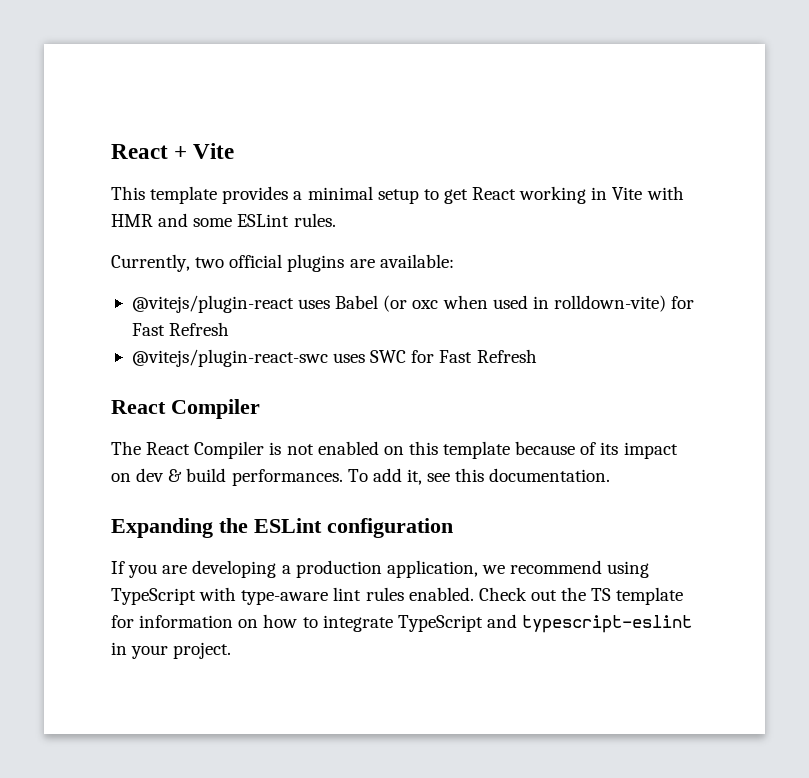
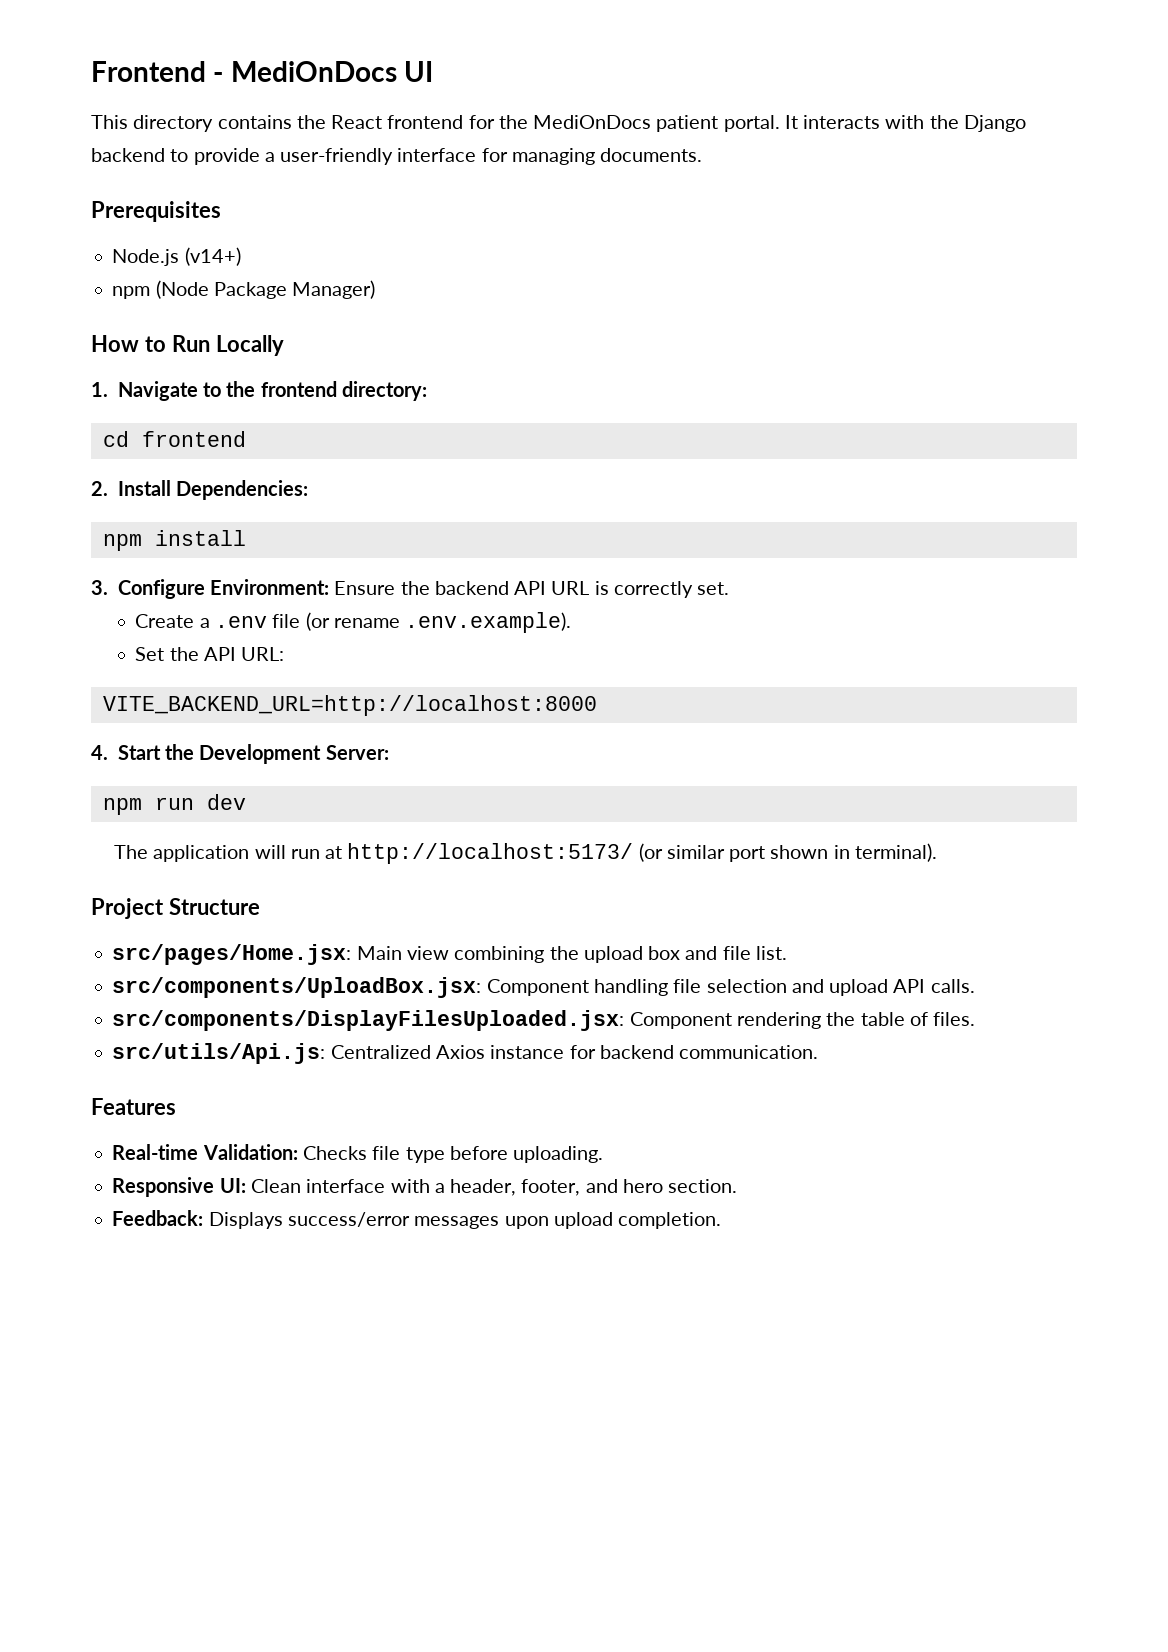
[111,143,235,159] [111,186,684,204] [111,213,336,227] [111,254,454,272] [131,295,695,313] [131,322,230,336] [131,349,537,367] [111,399,260,419] [111,441,678,459] [111,468,611,486] [111,518,453,538] [111,560,650,578] [111,587,684,605] [111,614,693,633] [111,642,232,659] React + Vite // This template provides a minimal setup to get React working in Vite with HMR and some ESLint rules. // Currently, two official plugins are available: // @vitejs/plugin-react uses Babel (or oxc when used in rolldown-vite) for Fast Refresh // @vitejs/plugin-react-swc uses SWC for Fast Refresh // React Compiler // The React Compiler is not enabled on this template because of its impact on dev & build performances. To add it, see this documentation. // Expanding the ESLint configuration // If you are developing a production application, we recommend using TypeScript with type-aware lint rules enabled. Check out the TS template for information on how to integrate TypeScript and typescript-eslint in your project. -> [91,61,434,82] [91,115,1026,132] [91,148,703,165] [91,201,221,222] [112,247,241,266] [112,280,376,299] [91,335,284,356] [91,381,427,401] [102,431,246,447] [91,480,309,500] [102,530,246,551] [91,579,730,599] [135,612,572,633] [135,647,285,661] [102,695,597,716] [91,744,389,764] [102,794,246,815] [113,843,937,864] [91,898,260,919] [112,944,787,965] [112,977,975,998] [112,1010,976,1031] [112,1043,819,1064] [91,1098,176,1115] [112,1144,604,1163] [112,1177,738,1197] [112,1210,722,1229] Frontend - MediOnDocs UI // This directory contains the React frontend for the MediOnDocs patient portal. It interacts with the Django backend to provide a user-friendly interface for managing documents. // Prerequisites // Node.js (v14+) // npm (Node Package Manager) // How to Run Locally // 1. Navigate to the frontend directory: // cd frontend // 2. Install Dependencies: // npm install // 3. Configure Environment: Ensure the backend API URL is correctly set. // Create a .env file (or rename .env.example). // Set the API URL: // VITE_BACKEND_URL=http://localhost:8000 // 4. Start the Development Server: // npm run dev // The application will run at http://localhost:5173/ (or similar port shown in terminal). // Project Structure // src/pages/Home.jsx: Main view combining the upload box and file list. // src/components/UploadBox.jsx: Component handling file selection and upload API calls. // src/components/DisplayFilesUploaded.jsx: Component rendering the table of files. // src/utils/Api.js: Centralized Axios instance for backend communication. // Features // Real-time Validation: Checks file type before uploading. // Responsive UI: Clean interface with a header, footer, and hero section. // Feedback: Displays success/error messages upon upload completion.

